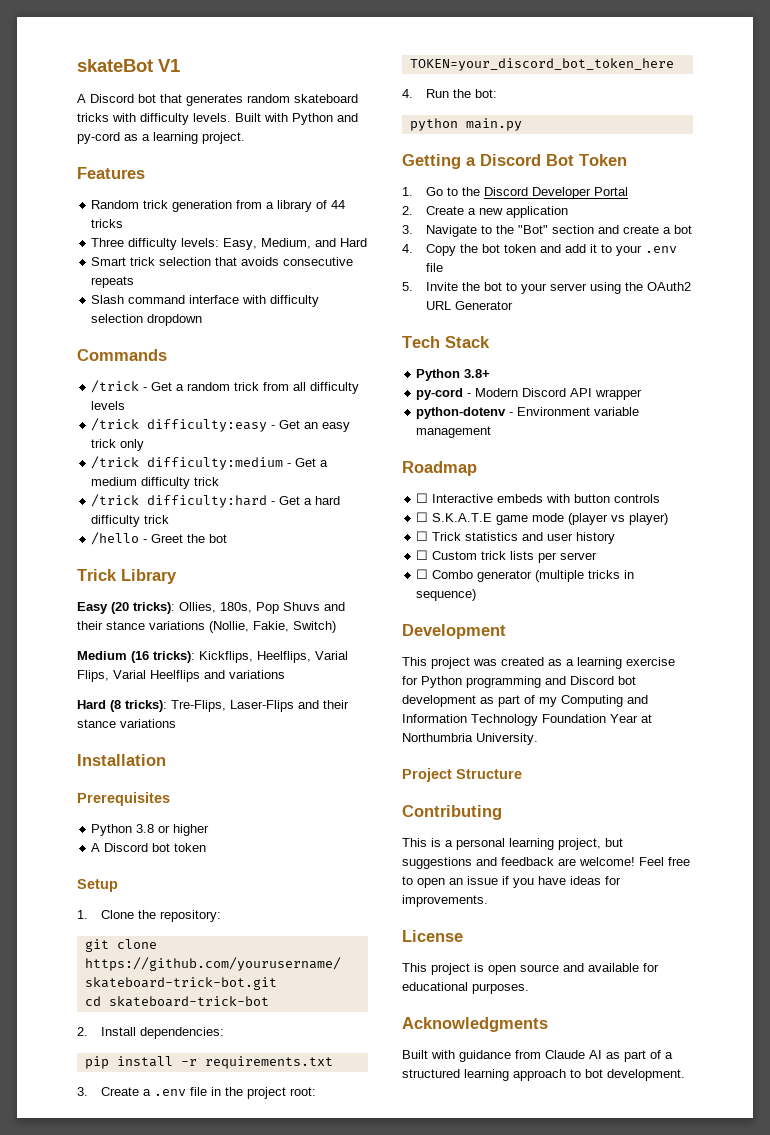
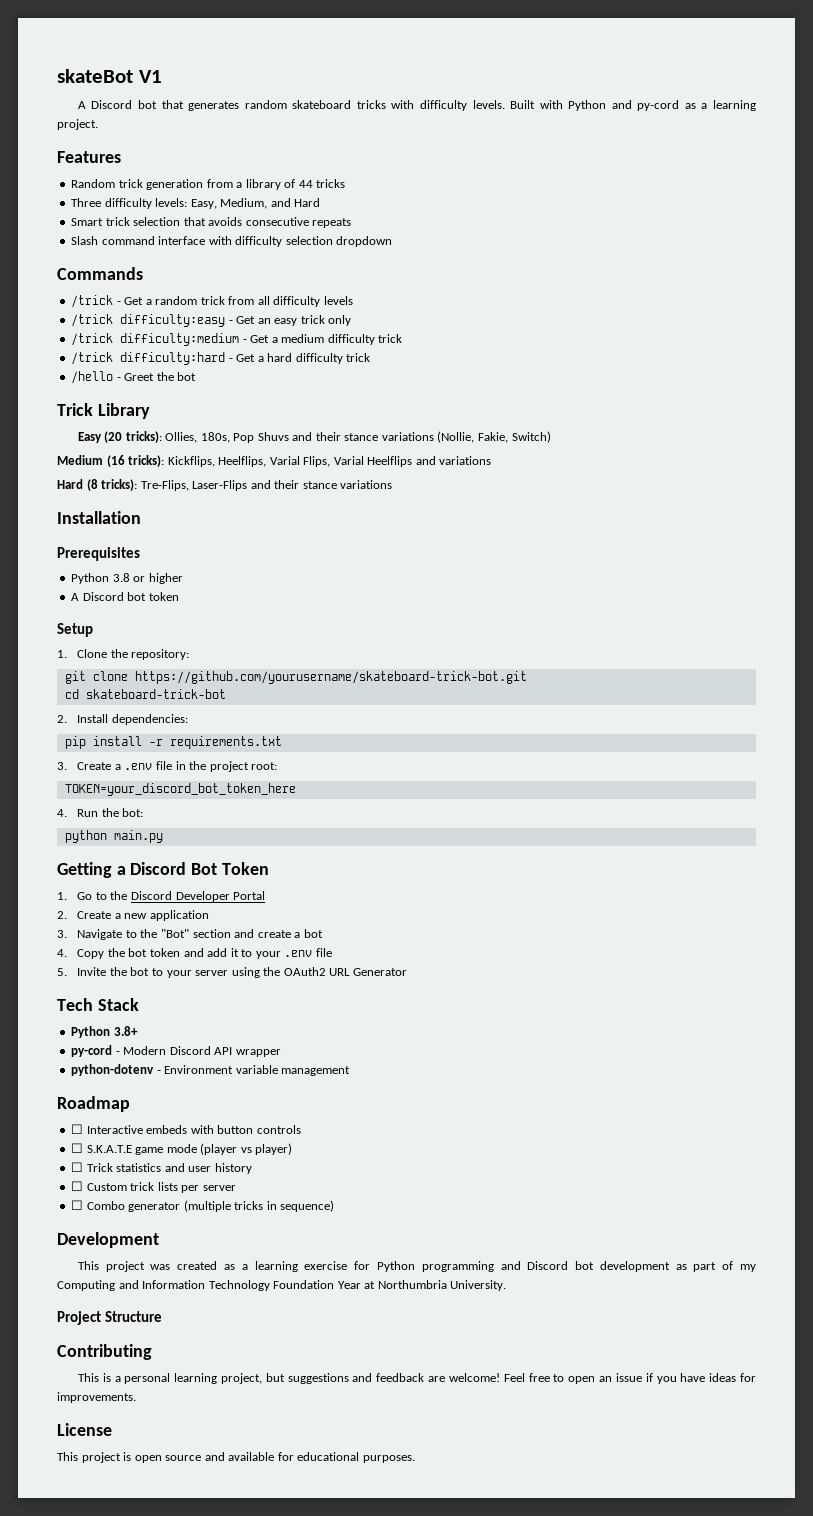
[402,1017,548,1032] [402,1050,673,1062] [402,1069,685,1081] // Acknowledgments // Built with guidance from Claude AI as part of a structured learning approach to bot development. -> (415, 1459) none

